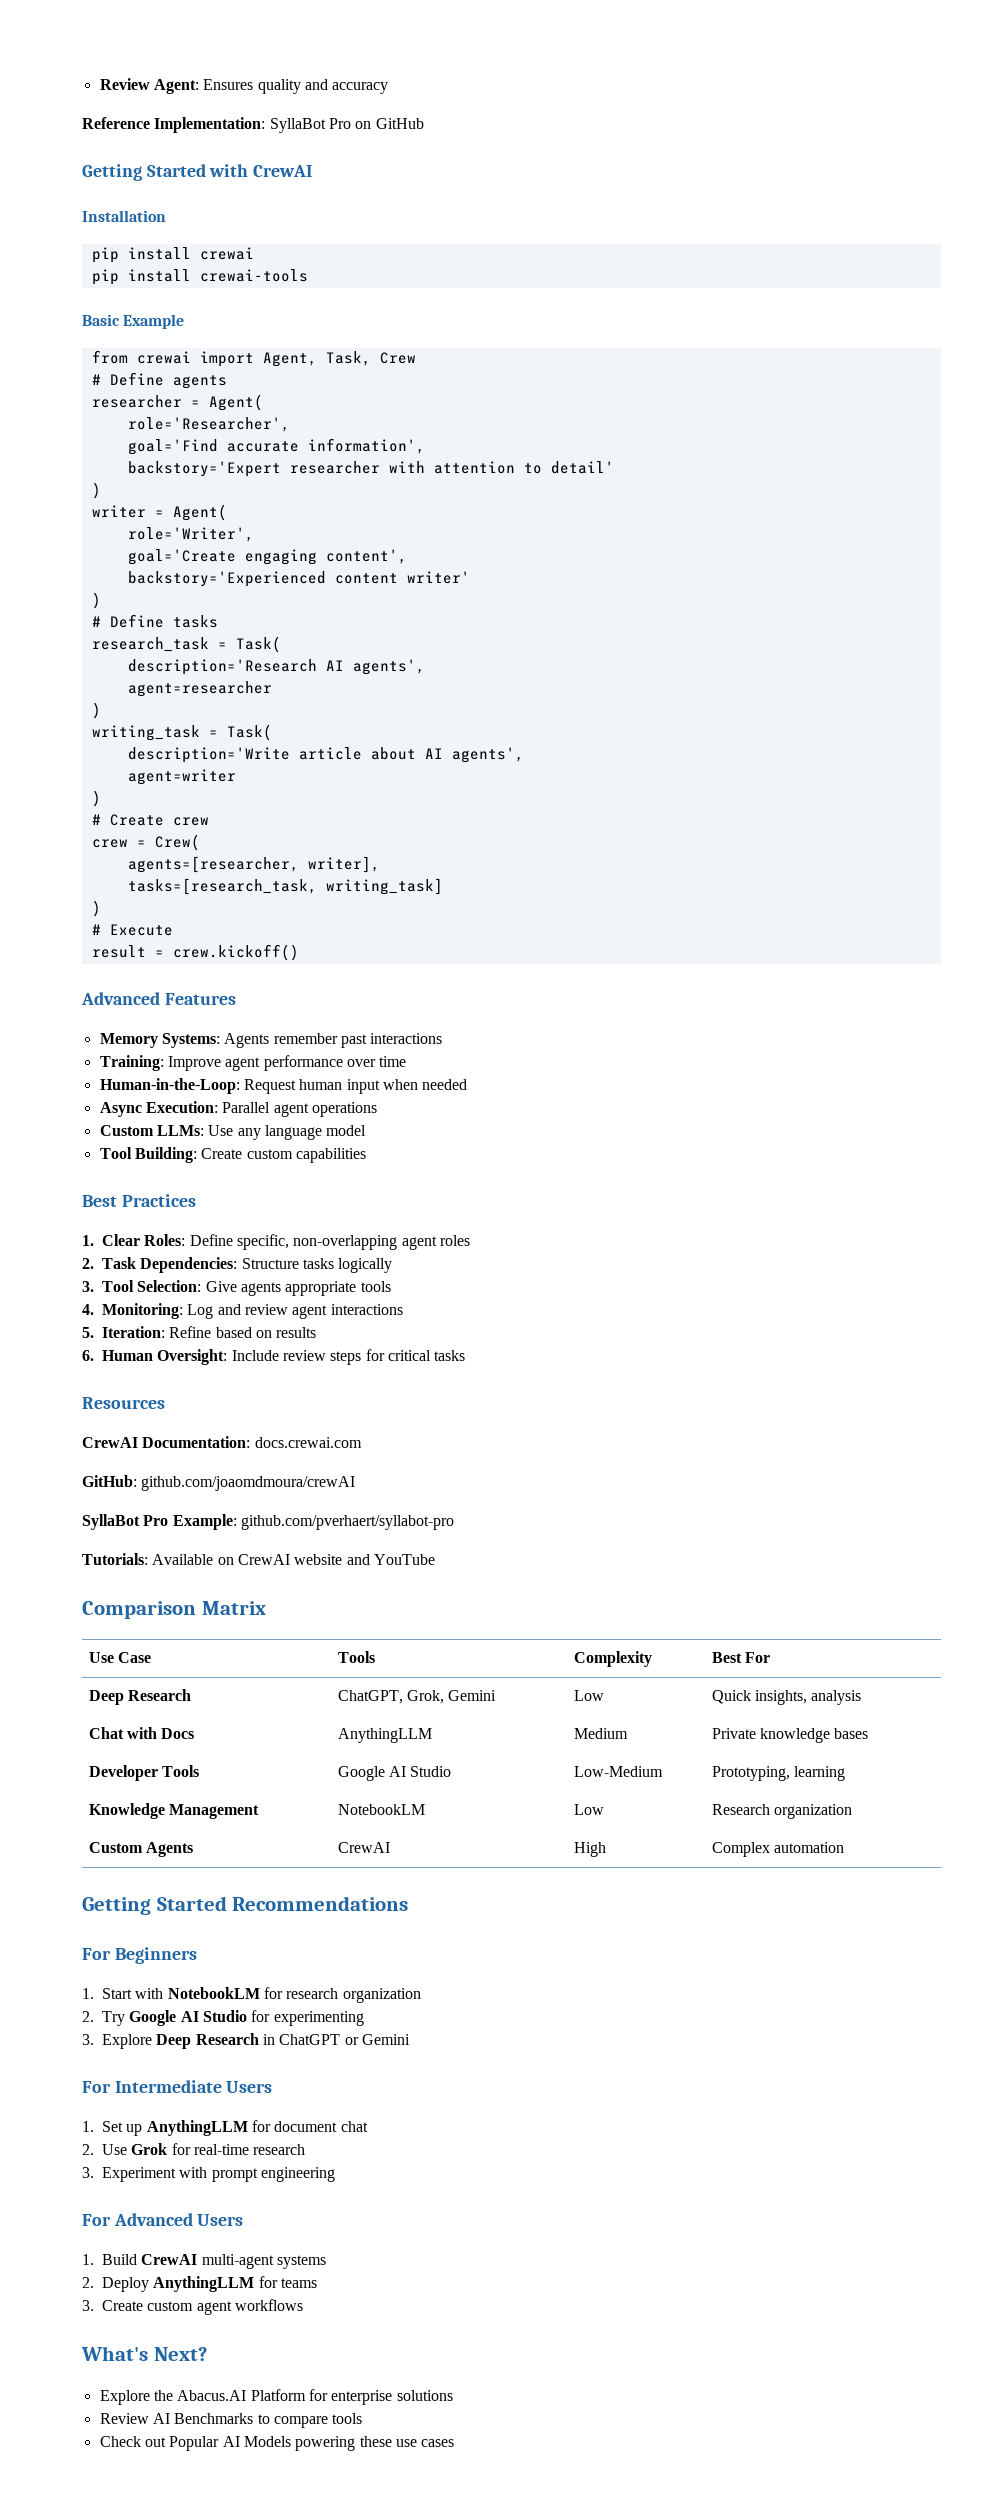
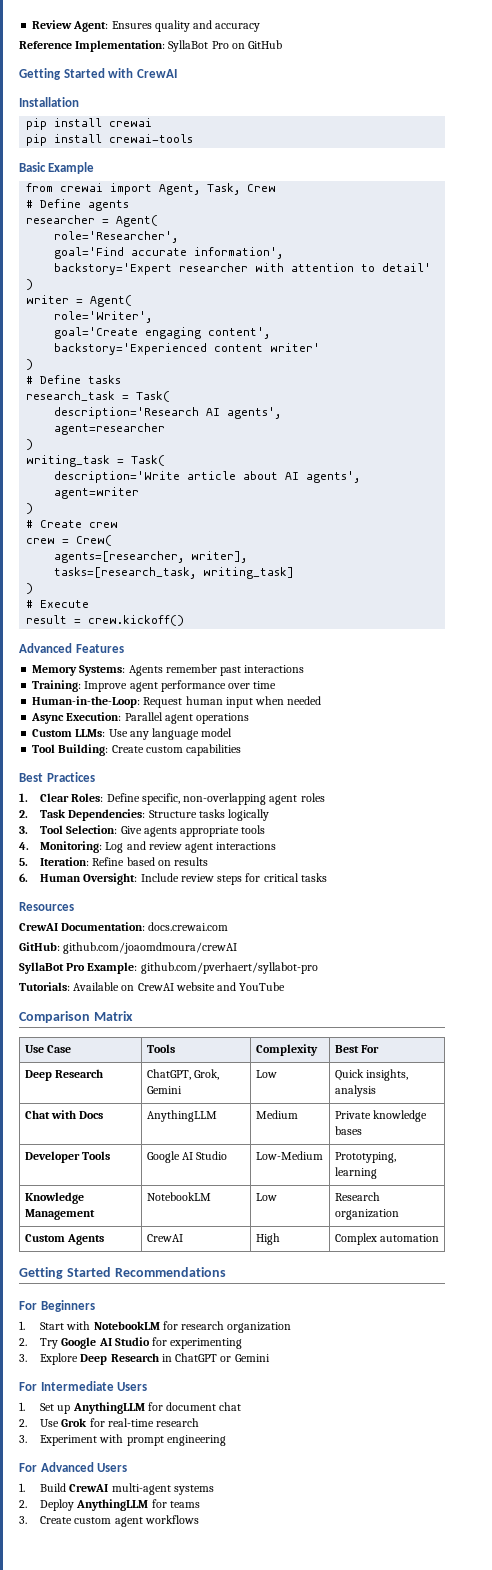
[81,2346,207,2361] [99,2389,453,2405] [99,2413,363,2428] [99,2436,455,2451] // What's Next? // Explore the Abacus.AI Platform for enterprise solutions // Review AI Benchmarks to compare tools // Check out Popular AI Models powering these use cases -> (199, 1519) none

